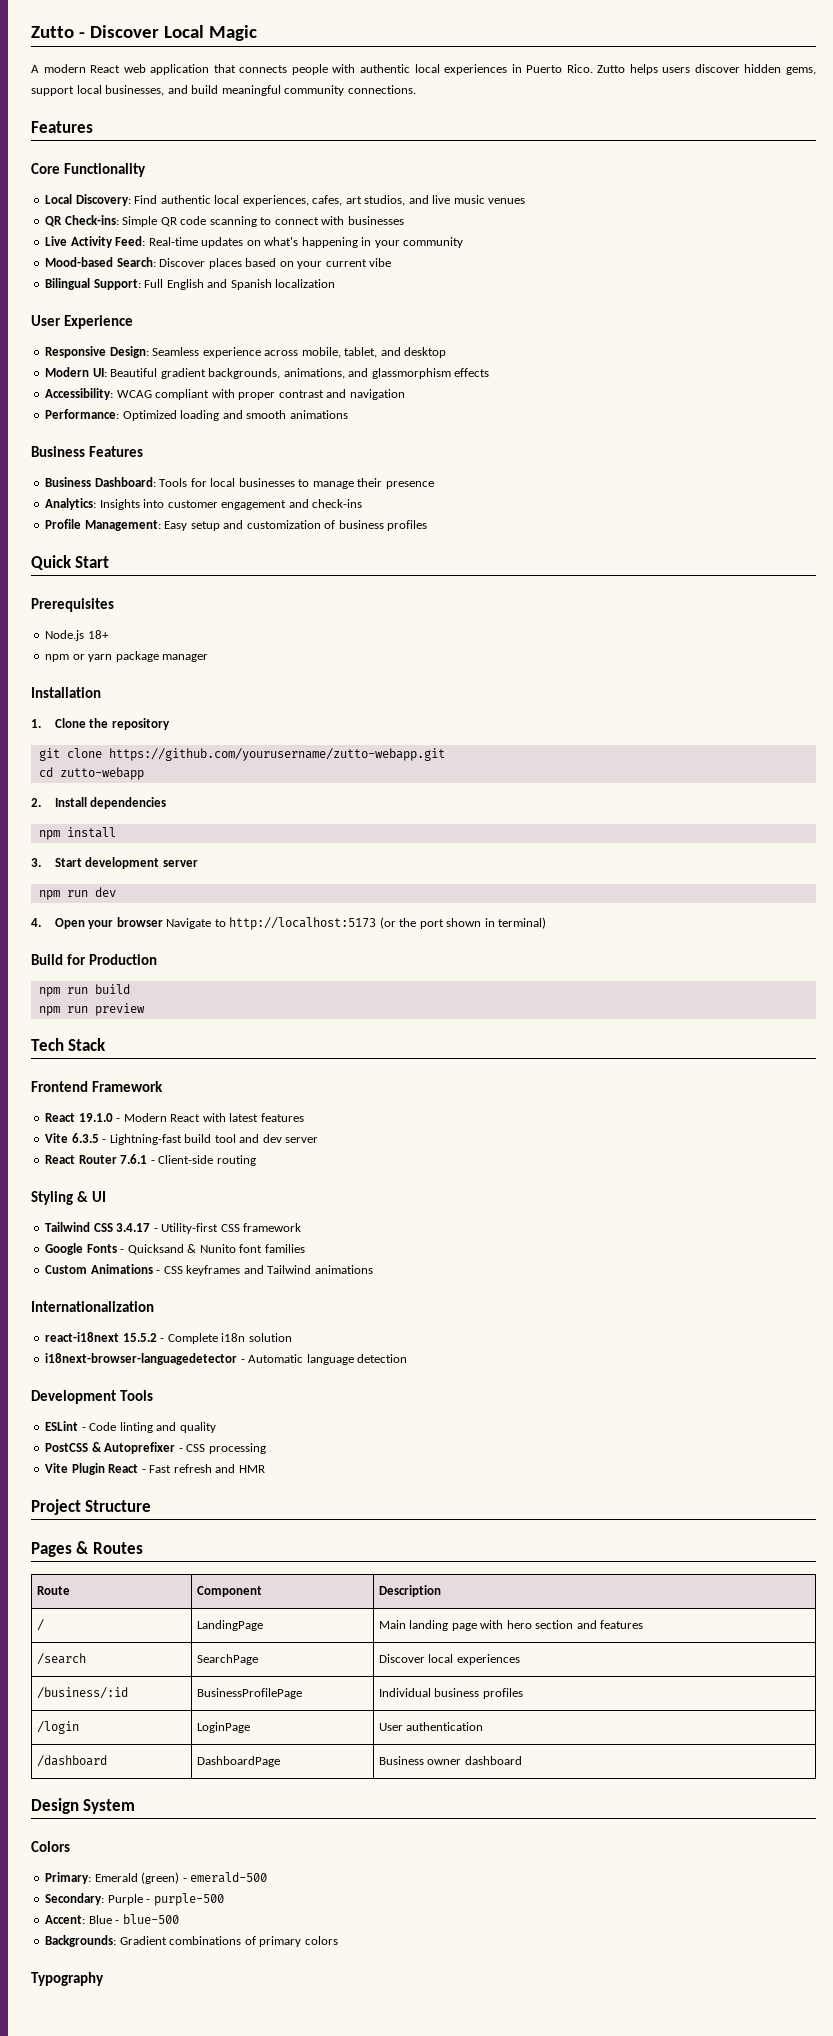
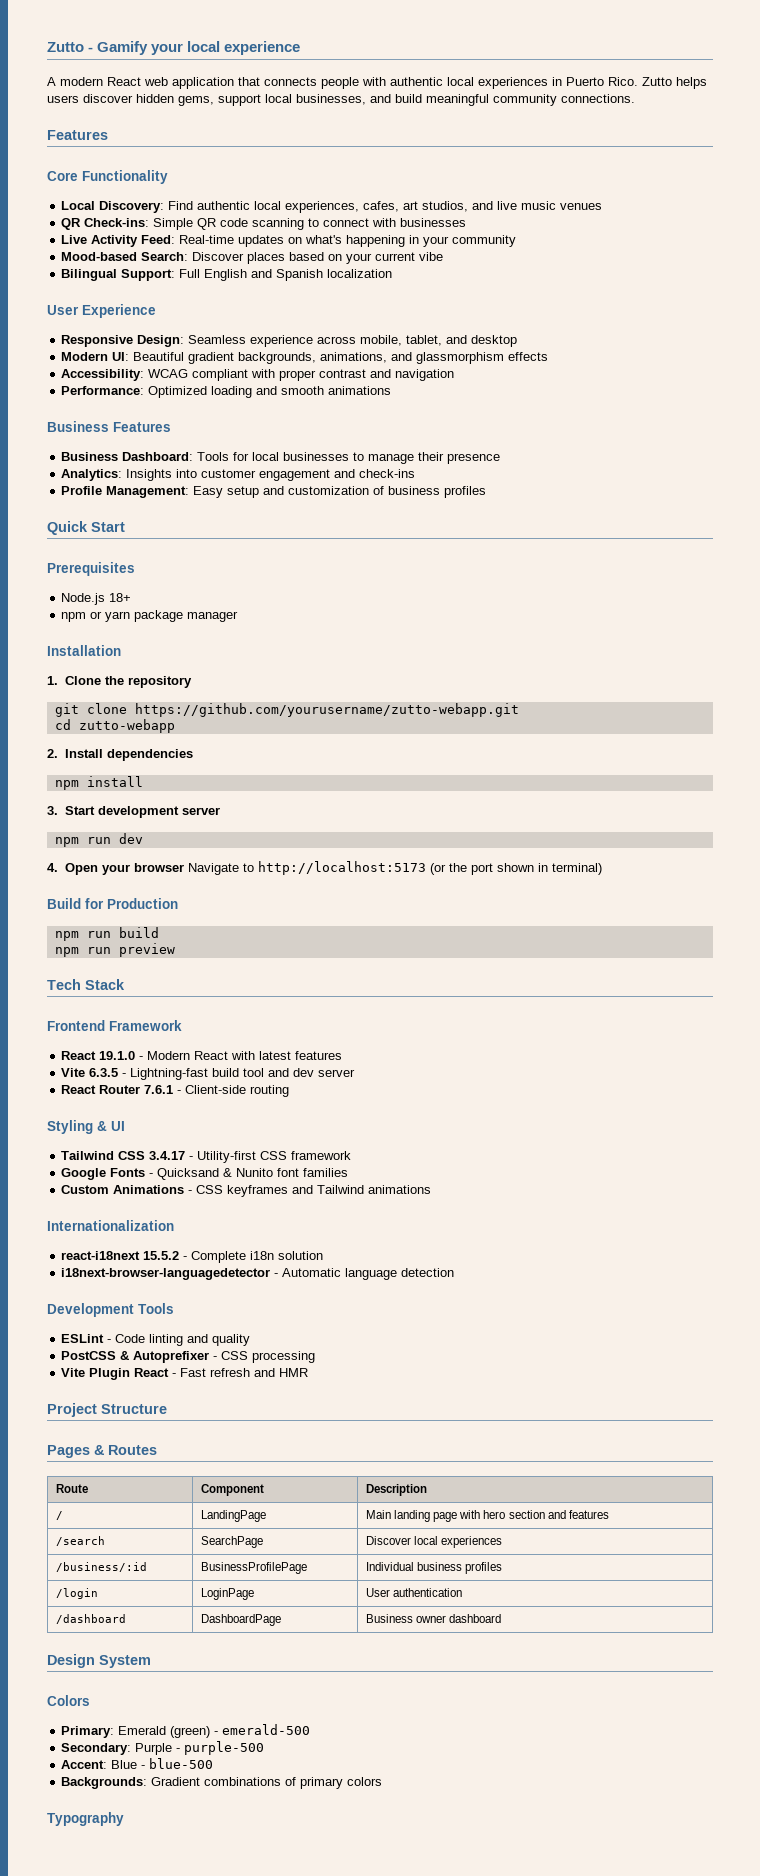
[89,25,257,41] Discover Local Magic -> [97,41,301,55] Gamify your local experience

